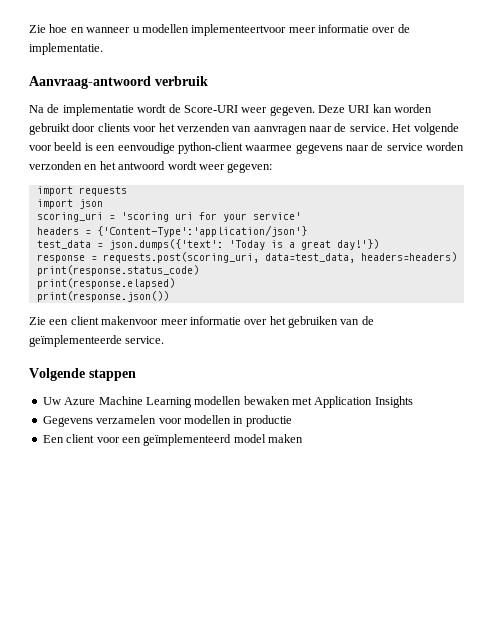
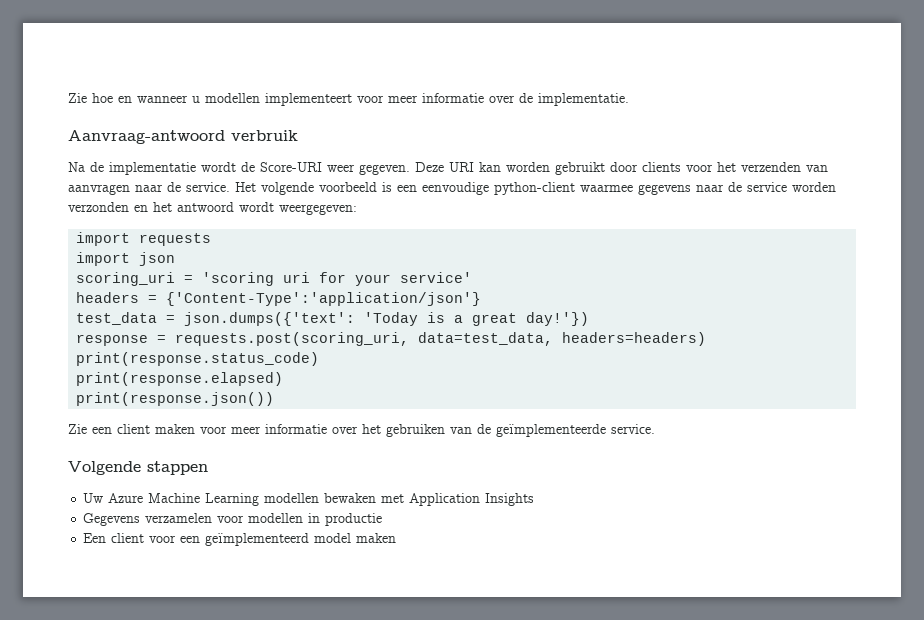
[191,24,287,36] implementeertvoor -> [265,93,384,106] implementeert voor
[29,142,83,151] voor beeld -> [319,182,377,192] voorbeeld
[198,163,273,173] weer gegeven: -> [279,204,357,215] weergegeven:
[101,316,159,325] makenvoor -> [155,424,227,434] maken voor

